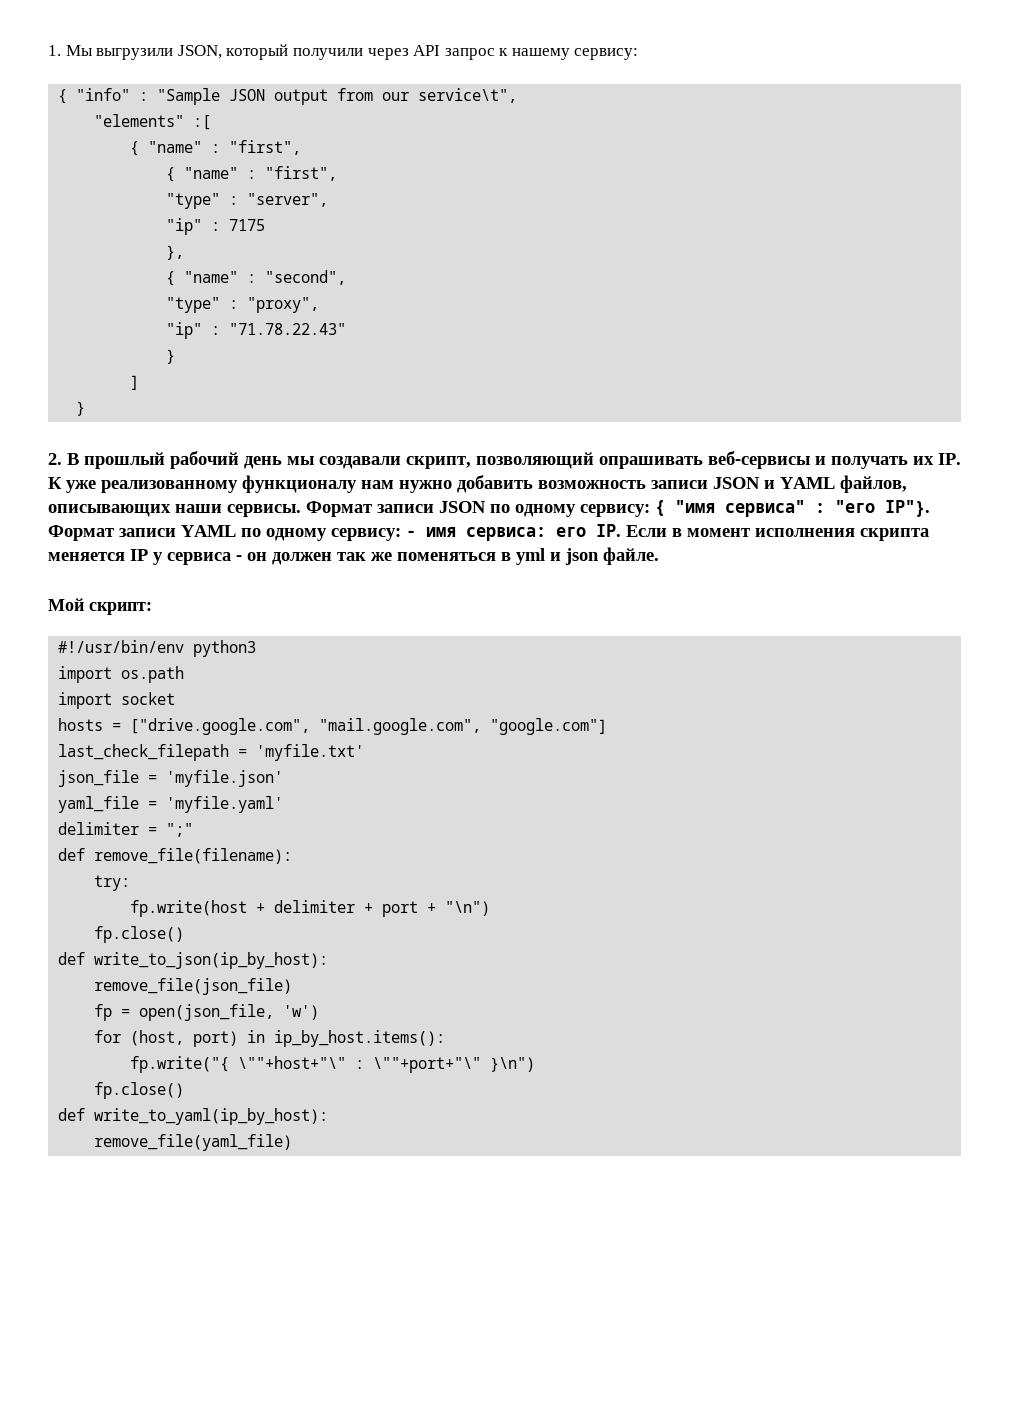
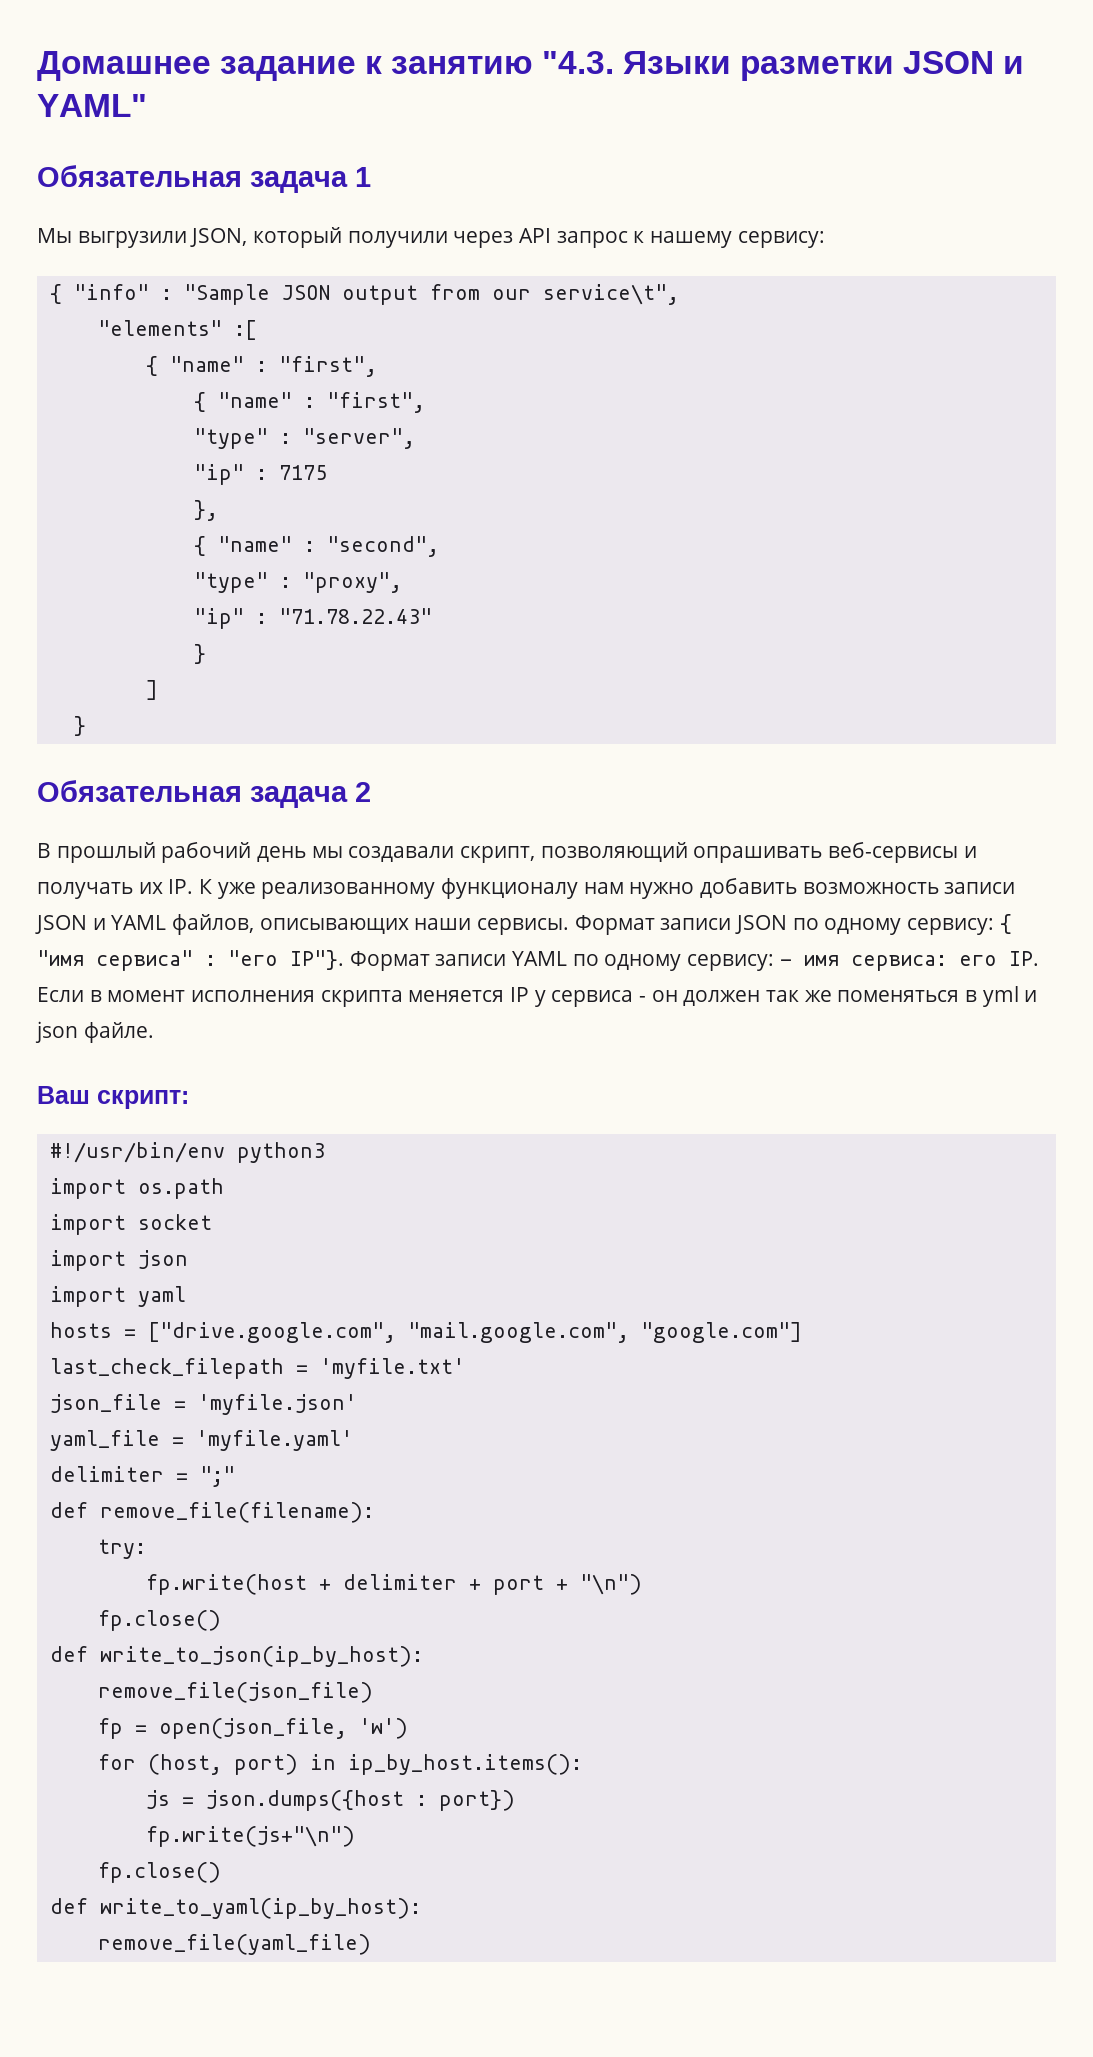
[48,45,61,56] 1. -> [37,51,1025,81] [37,94,147,117] [37,165,371,193] Домашнее задание к занятию "4.3. Языки разметки JSON и YAML" // Обязательная задача 1 //
[48,453,62,465] 2. -> [37,780,371,808] Обязательная задача 2 //
[48,598,84,611] Мой -> [37,1086,90,1104] Ваш
(176, 698) none -> [49,1250,188,1271] [49,1286,186,1307] // import json // import yaml
[130,1056,536,1073] fp.write("{ \""+host+"\" : \""+port+"\" }\n") -> [145,1790,515,1811] [145,1826,355,1847] js = json.dumps({host : port}) // fp.write(js+"\n")

